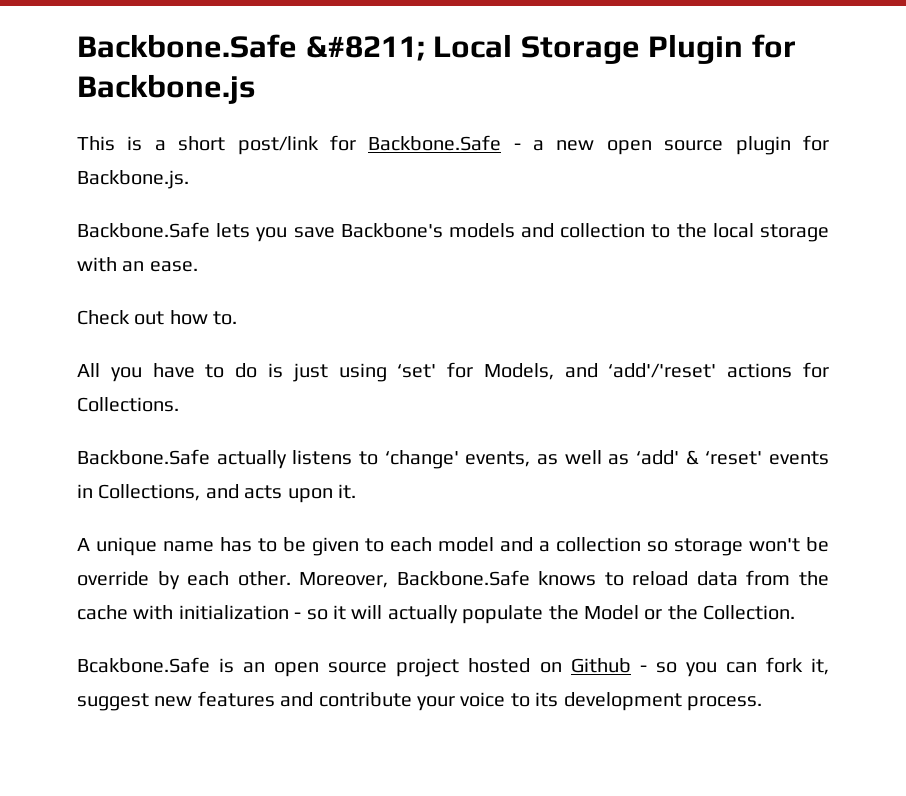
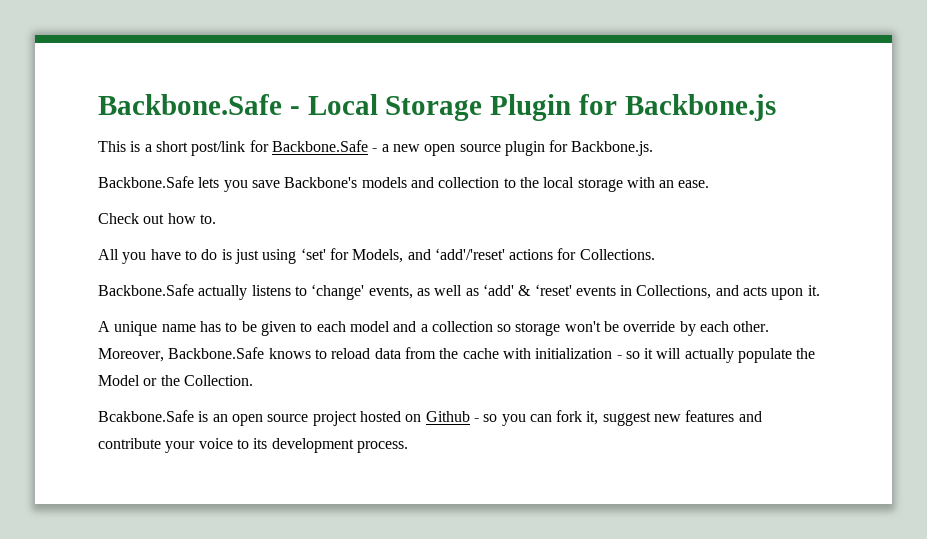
[77,34,425,61] Backbone.Safe &#8211; -> [98,94,300,115] Backbone.Safe -

